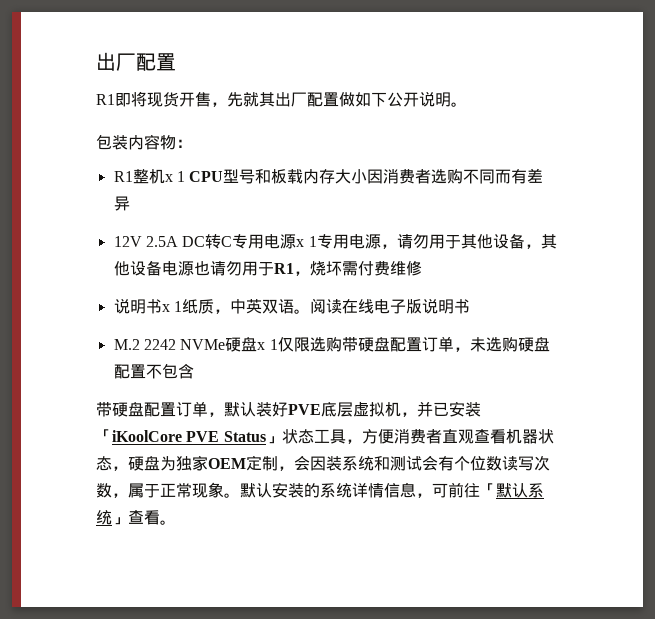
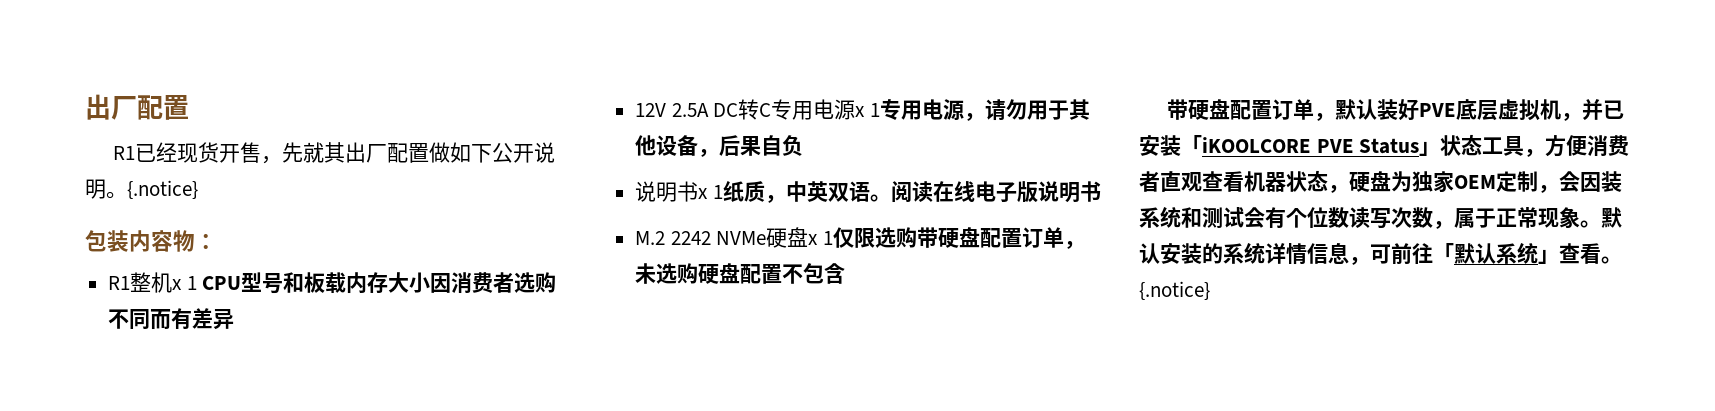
[115,91,147,107] 即将 -> [135,142,178,162] 已经
(467, 104) none -> [127,180,198,199] {.notice}
[540,234,557,249] [113,260,422,276] 其他设备电源也请勿用于R1，烧坏需付费维修 -> [719,135,804,156] 后果自负
[112,430,182,442] iKoolCore -> [1202,137,1311,153] iKOOLCORE
(176, 522) none -> [1139,281,1210,300] {.notice}

